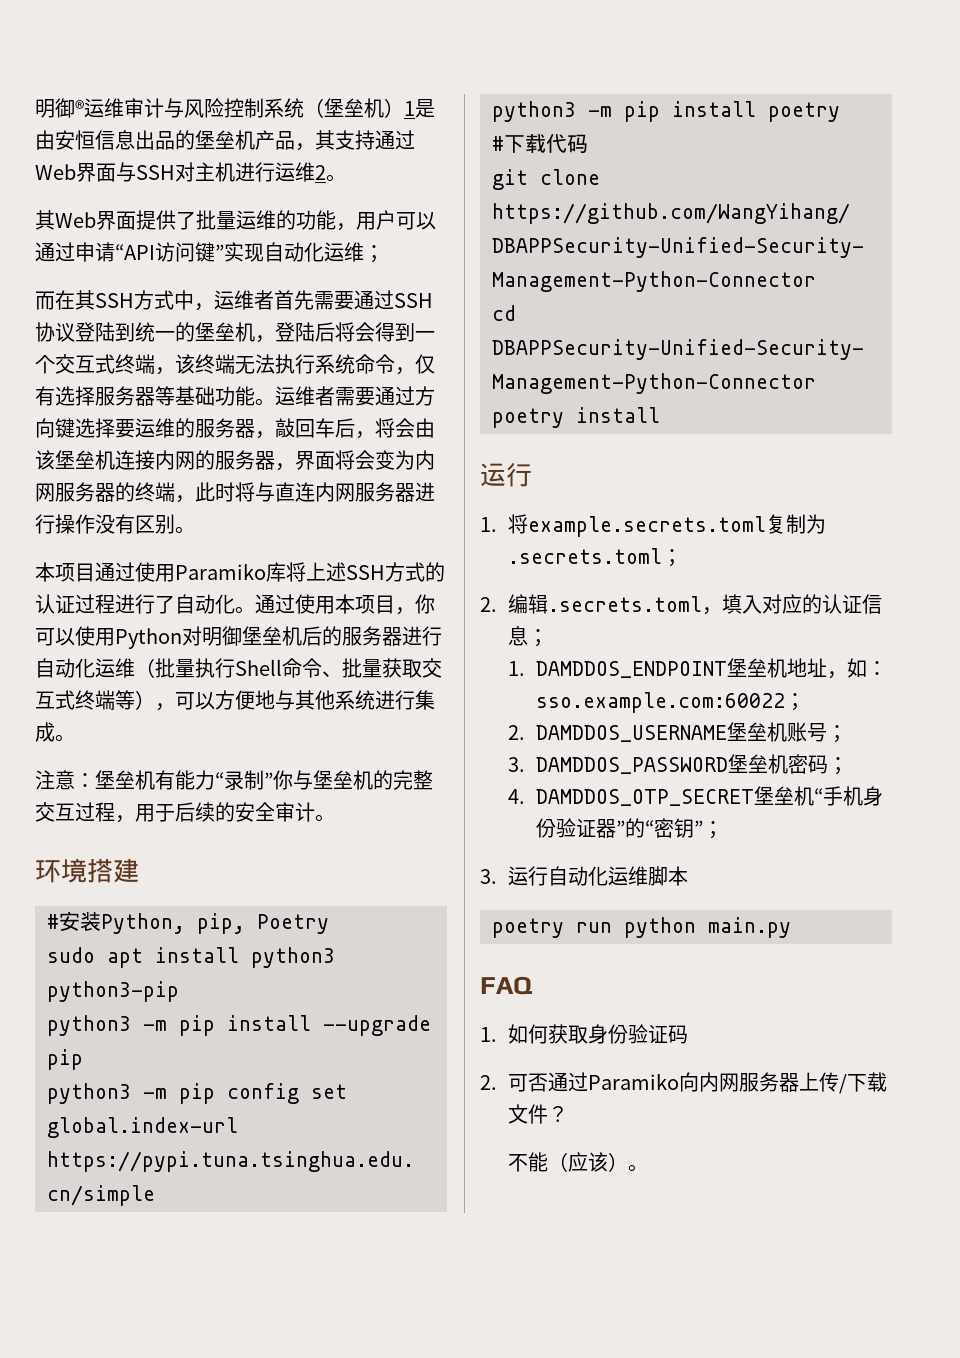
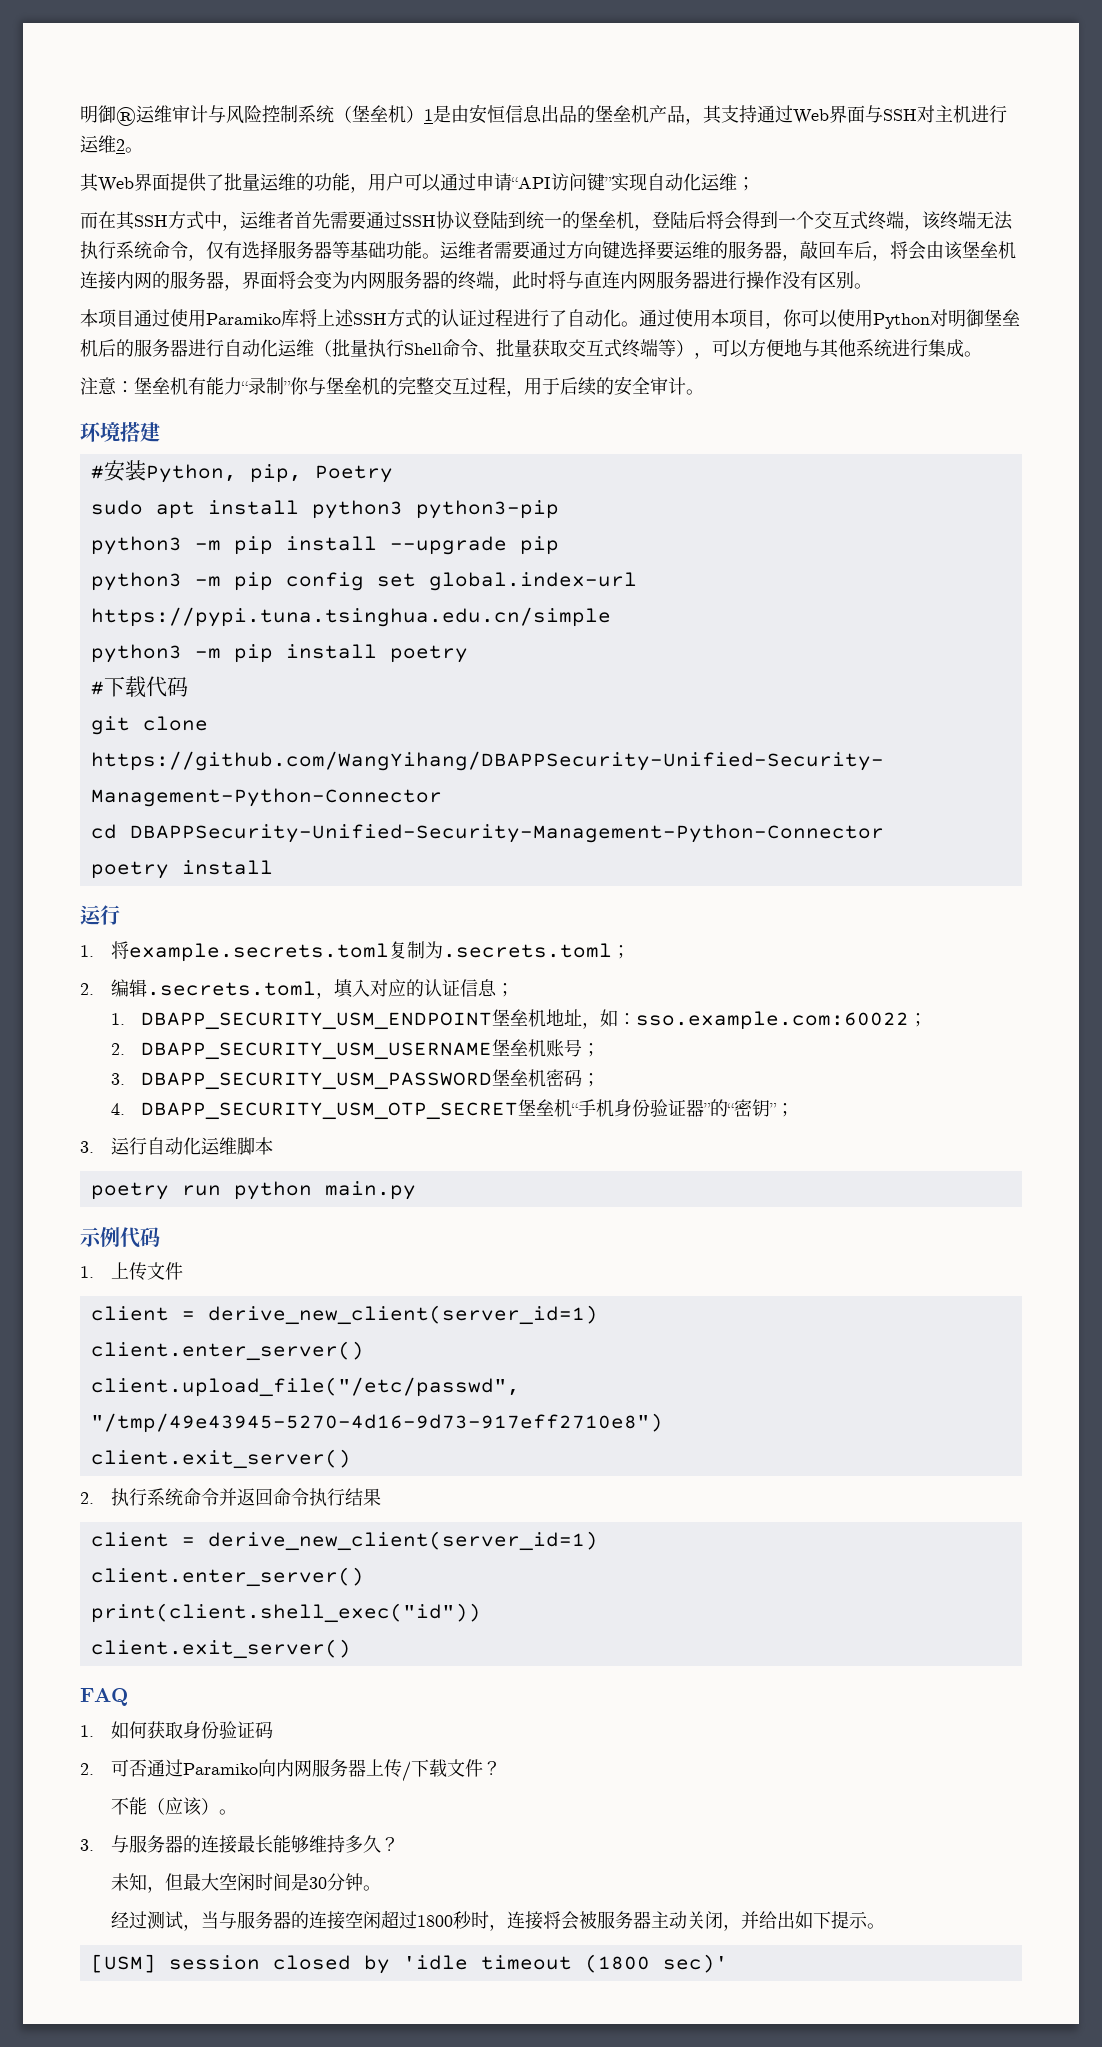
[535,661,727,678] DAMDDOS_ENDPOINT -> [141,1012,493,1030] DBAPP_SECURITY_USM_ENDPOINT
[535,725,727,742] DAMDDOS_USERNAME -> [141,1042,493,1060] DBAPP_SECURITY_USM_USERNAME
[535,757,728,774] DAMDDOS_PASSWORD -> [141,1072,493,1090] DBAPP_SECURITY_USM_PASSWORD
[535,789,754,806] DAMDDOS_OTP_SECRET -> [141,1102,519,1120] DBAPP_SECURITY_USM_OTP_SECRET
(791, 927) none -> [80,1226,160,1248] [80,1262,183,1281] [90,1305,598,1325] [90,1341,364,1361] [90,1377,520,1397] [90,1413,663,1433] [90,1449,351,1469] [80,1488,381,1506] [90,1531,598,1551] [90,1567,364,1587] [90,1603,481,1623] [90,1639,351,1659] // 示例代码 // 1.上传文件 // client = derive_new_client(server_id=1) // client.enter_server() // client.upload_file("/etc/passwd", "/tmp/49e43945-5270-4d16-9d73-917eff2710e8") // client.exit_server() // 2.执行系统命令并返回命令执行结果 // client = derive_new_client(server_id=1) // client.enter_server() // print(client.shell_exec("id")) // client.exit_server()
(648, 1168) none -> [80,1835,399,1854] [110,1873,381,1893] [110,1910,885,1931] [90,1954,728,1974] // 3.与服务器的连接最长能够维持多久？ // 未知，但最大空闲时间是30分钟。 // 经过测试，当与服务器的连接空闲超过1800秒时，连接将会被服务器主动关闭，并给出如下提示。 // [USM] session closed by 'idle timeout (1800 sec)'

